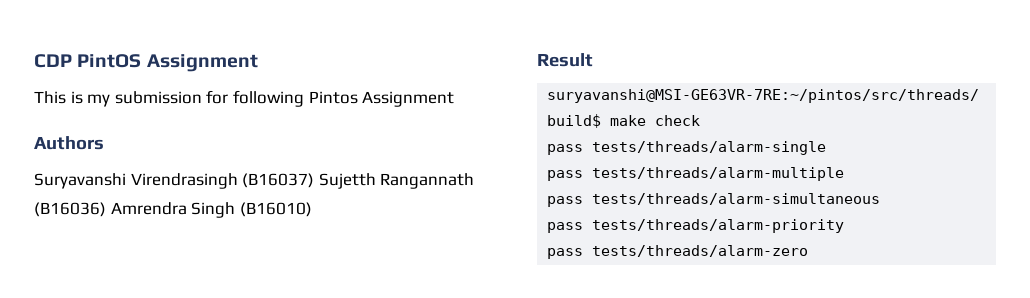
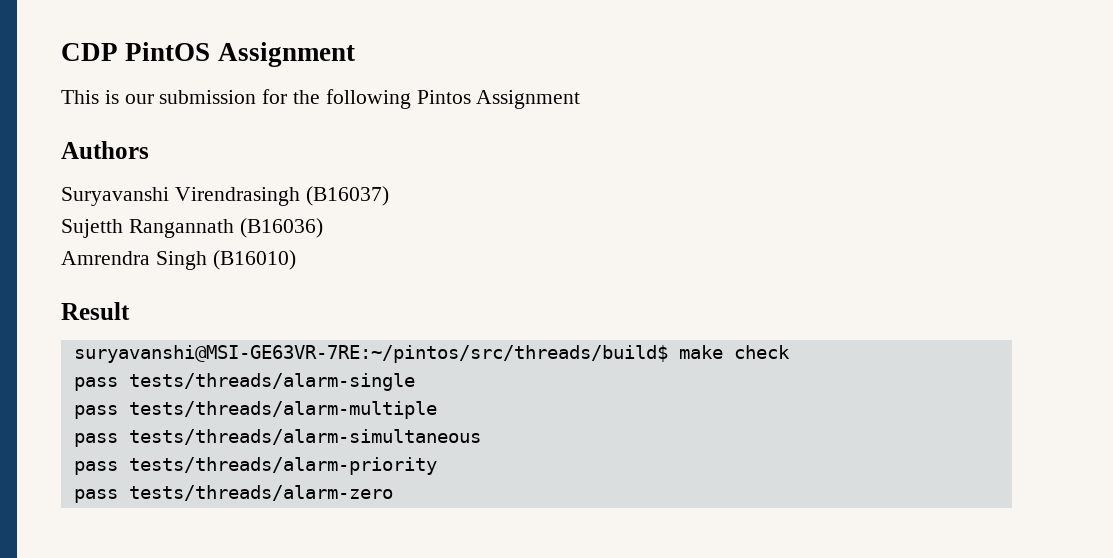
[87,94,111,107] my -> [124,94,154,104] our
(229, 97) none -> [293,90,321,104] the
(315, 180) none -> (389, 196) //
(106, 209) none -> (323, 228) //

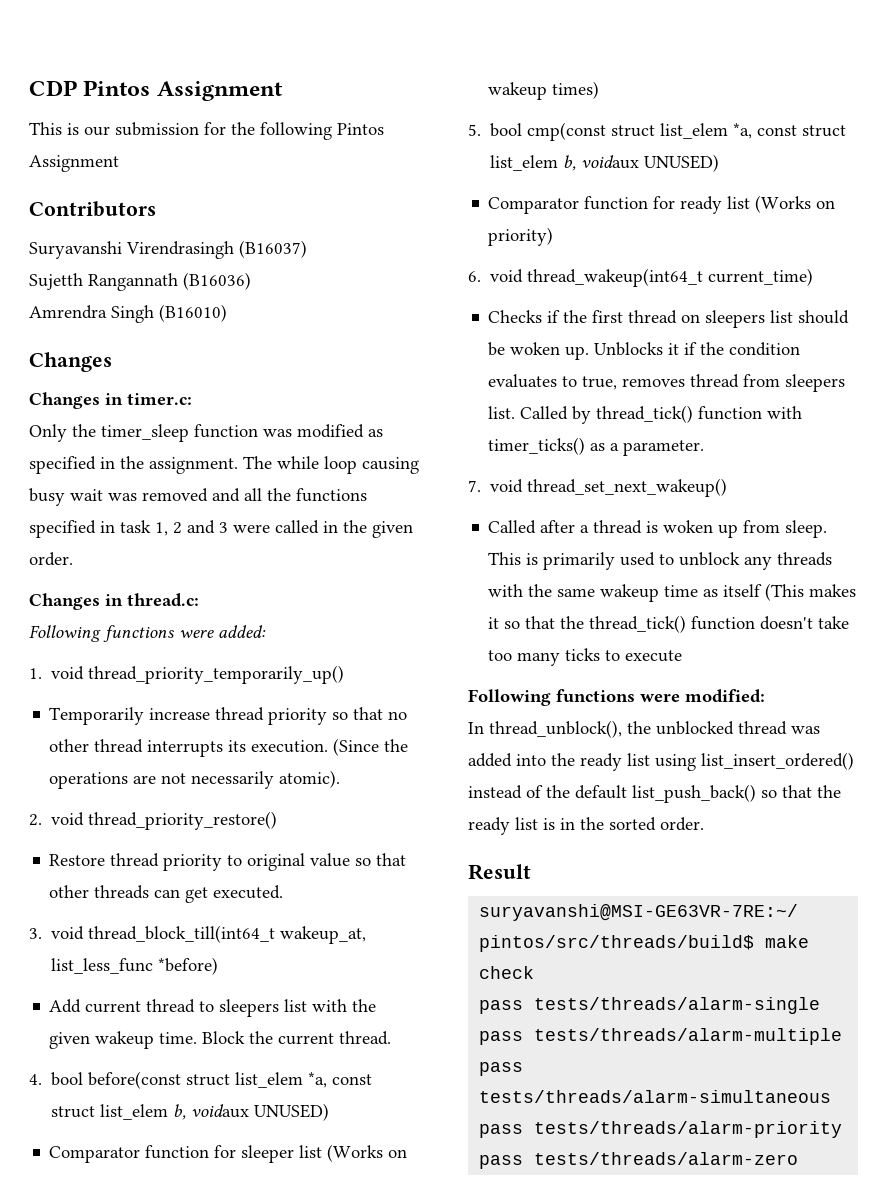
[125,42,211,61] PintOS -> [83,80,151,96] Pintos
[61,141,149,159] Authors -> [29,201,156,217] Contributors
(296, 260) none -> [29,352,112,372] [29,392,192,409] [29,424,383,442] [29,456,419,474] [29,488,367,506] [29,520,413,538] [29,552,73,566] [29,593,199,610] [29,625,266,642] [29,665,345,684] [49,707,408,725] [49,738,409,757] [49,770,341,789] [29,811,278,830] [49,853,407,871] [49,885,284,903] [29,925,367,944] [51,957,219,975] [49,999,377,1017] [49,1031,392,1049] [29,1071,373,1089] [51,1103,330,1121] [49,1144,408,1163] [488,81,600,100] [468,122,847,141] [490,154,720,172] [488,195,836,214] [488,227,554,246] [468,268,814,287] [488,310,850,328] [488,342,801,360] [488,374,846,392] [488,405,803,424] [488,437,705,456] [468,478,728,497] [488,520,828,538] [488,552,833,570] [488,583,857,602] [488,615,850,633] [488,648,683,666] [468,689,765,706] [468,720,820,738] [468,752,854,771] [468,784,841,803] [468,817,704,835] // Changes // Changes in timer.c: // Only the timer_sleep function was modified as specified in the assignment. The while loop causing busy wait was removed and all the functions specified in task 1, 2 and 3 were called in the given order. // Changes in thread.c: // Following functions were added: // 1. void thread_priority_temporarily_up() // Temporarily increase thread priority so that no other thread interrupts its execution. (Since the operations are not necessarily atomic). // 2. void thread_priority_restore() // Restore thread priority to original value so that other threads can get executed. // 3. void thread_block_till(int64_t wakeup_at, list_less_func *before) // Add current thread to sleepers list with the given wakeup time. Block the current thread. // 4. bool before(const struct list_elem *a, const struct list_elem b, voidaux UNUSED) // Comparator function for sleeper list (Works on wakeup times) // 5. bool cmp(const struct list_elem *a, const struct list_elem b, voidaux UNUSED) // Comparator function for ready list (Works on priority) // 6. void thread_wakeup(int64_t current_time) // Checks if the first thread on sleepers list should be woken up. Unblocks it if the condition evaluates to true, removes thread from sleepers list. Called by thread_tick() function with timer_ticks() as a parameter. // 7. void thread_set_next_wakeup() // Called after a thread is woken up from sleep. This is primarily used to unblock any threads with the same wakeup time as itself (This makes it so that the thread_tick() function doesn't take too many ticks to execute // Following functions were modified: // In thread_unblock(), the unblocked thread was added into the ready list using list_insert_ordered() instead of the default list_push_back() so that the ready list is in the sorted order.

